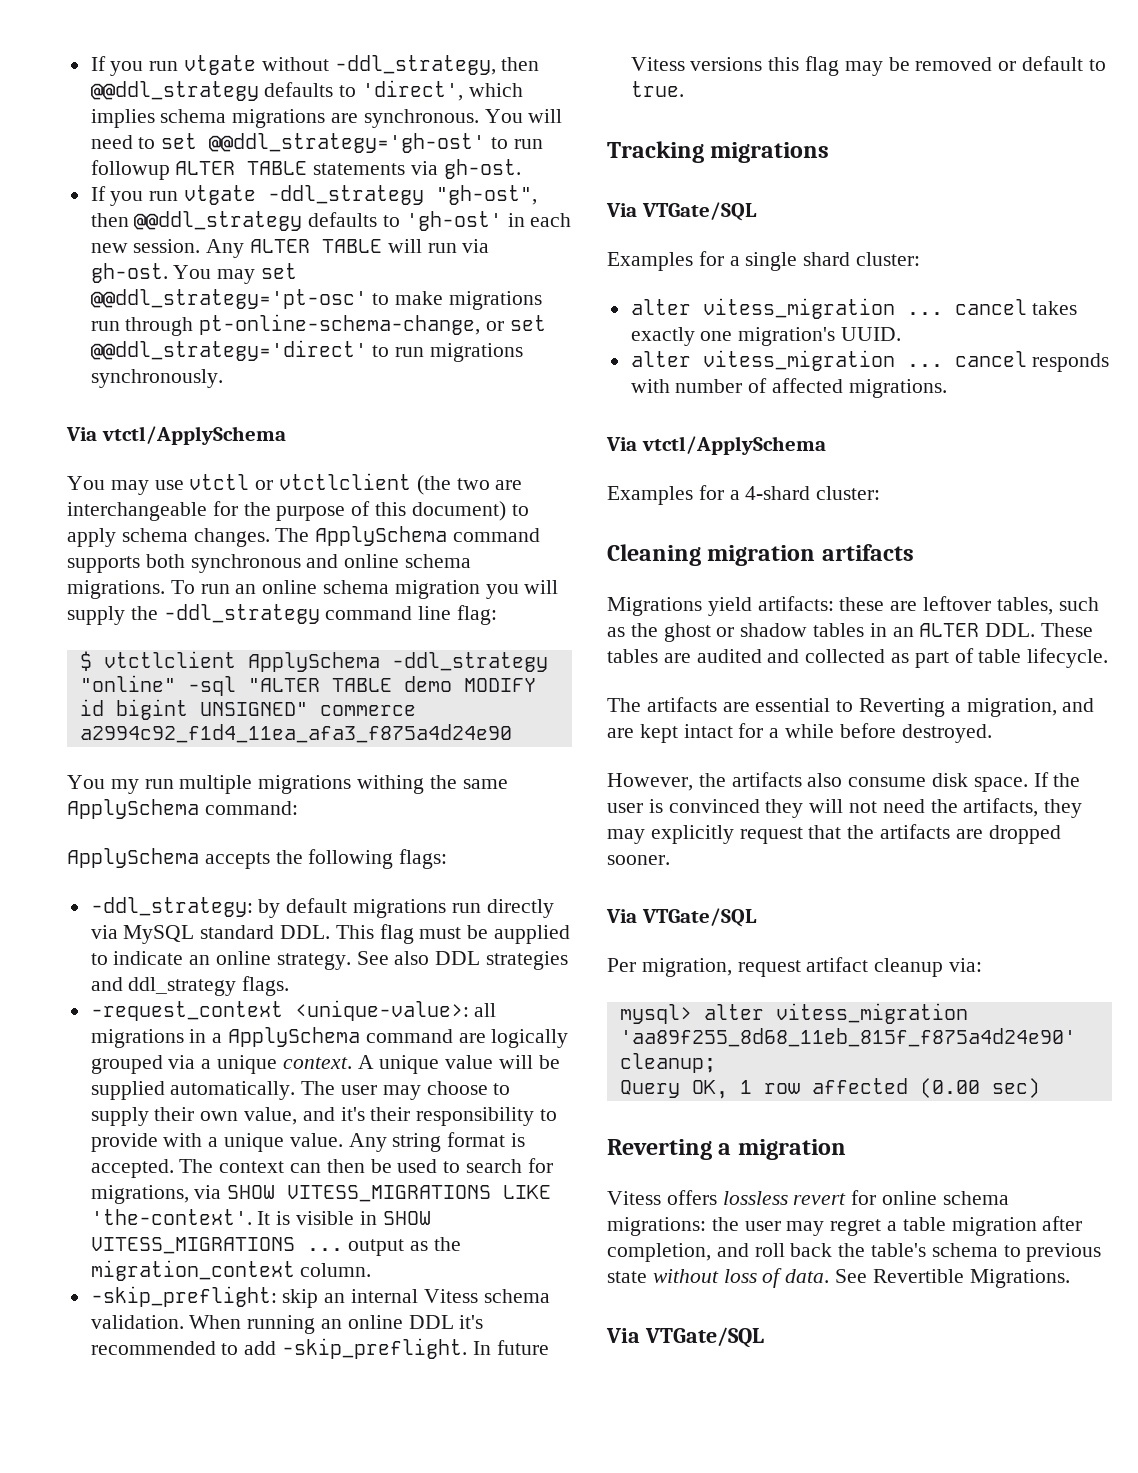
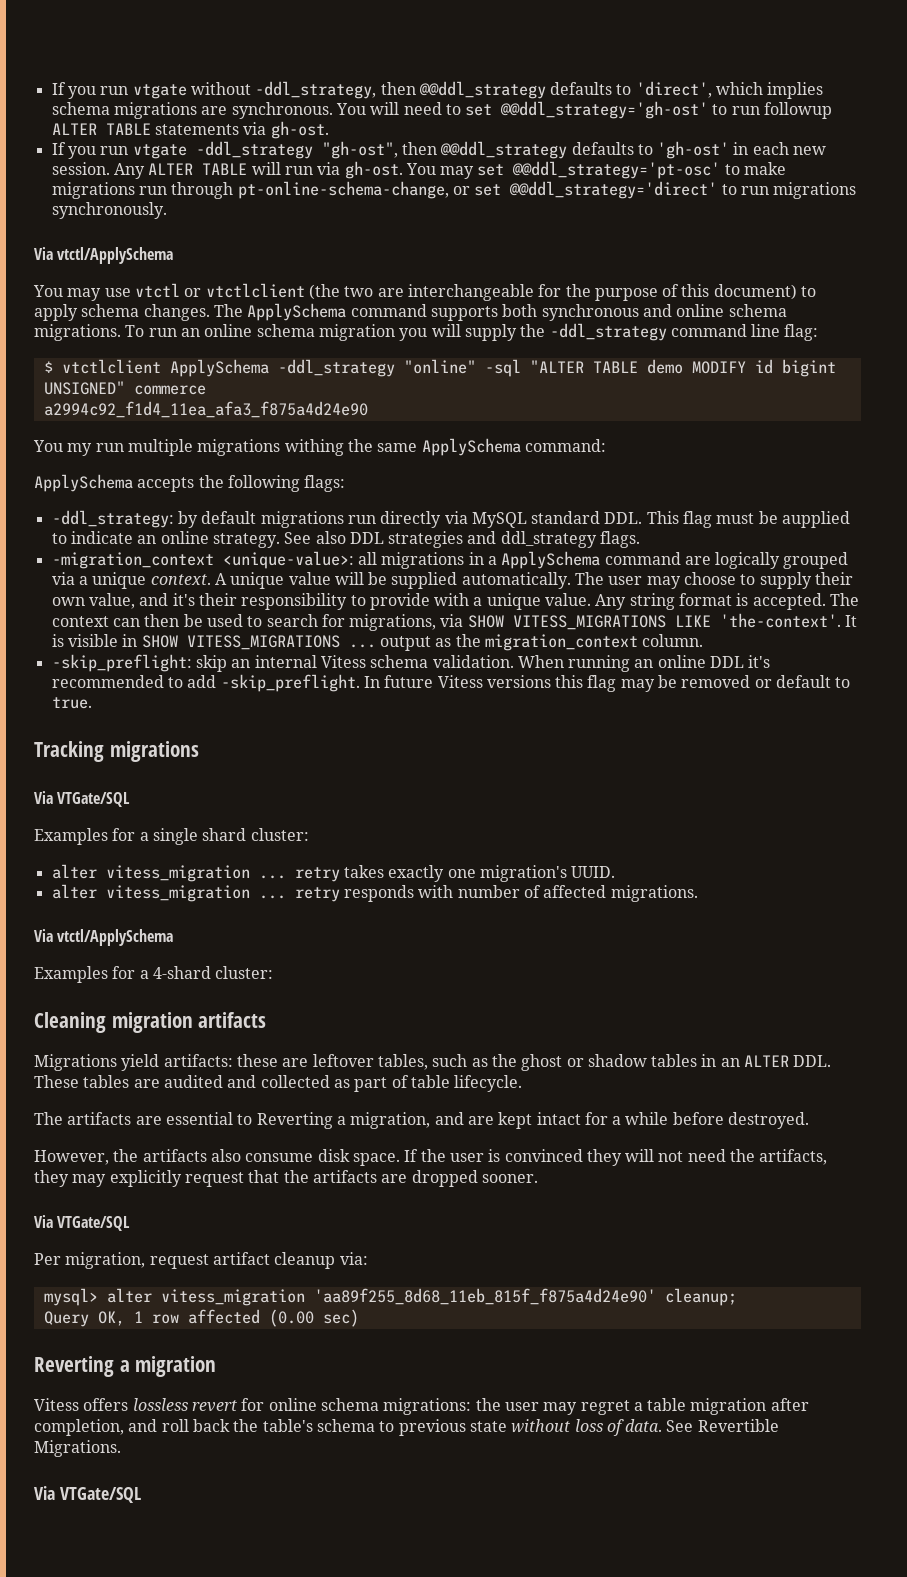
[90,1001,283,1021] -request_context -> [51,552,214,569] -migration_context
[954,299,1027,315] cancel -> [294,867,340,882] retry
[954,351,1027,367] cancel -> [294,887,340,902] retry

